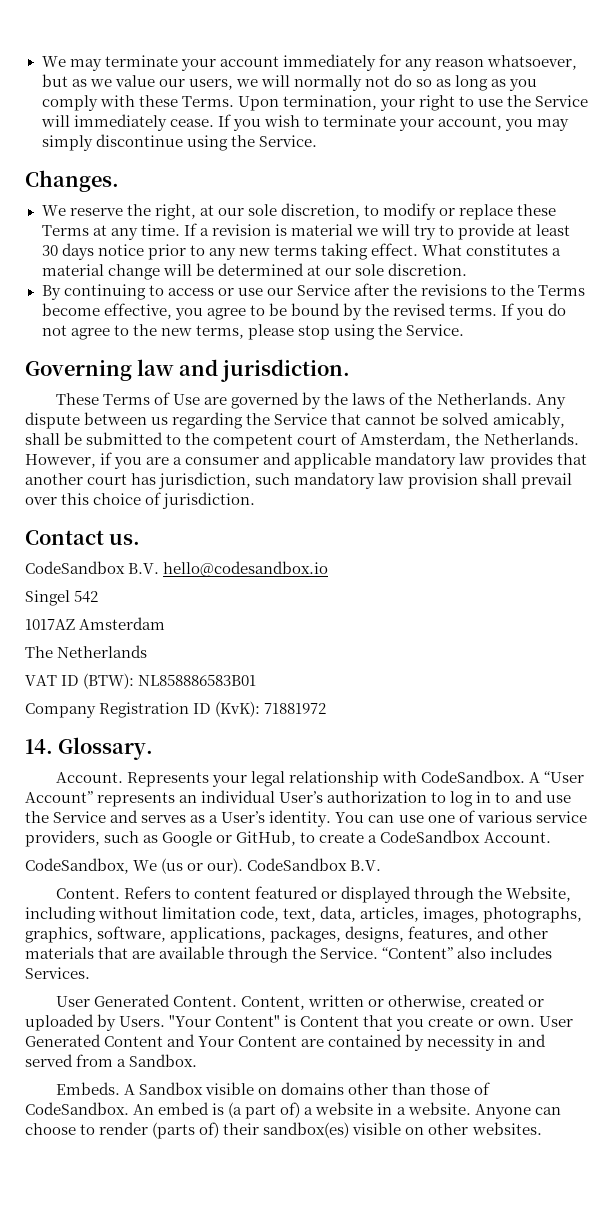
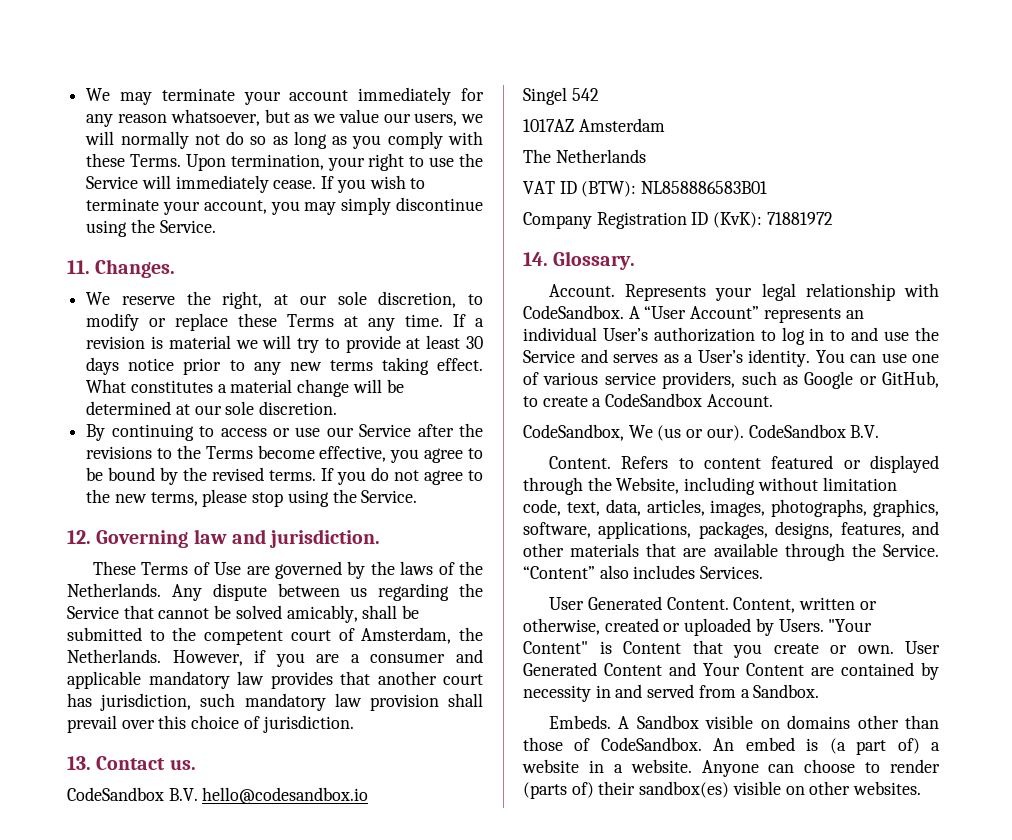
(317, 141) none -> [67,260,90,274] 11.
(465, 330) none -> [67,530,91,544] 12.
(256, 500) none -> [67,756,91,770] 13.

